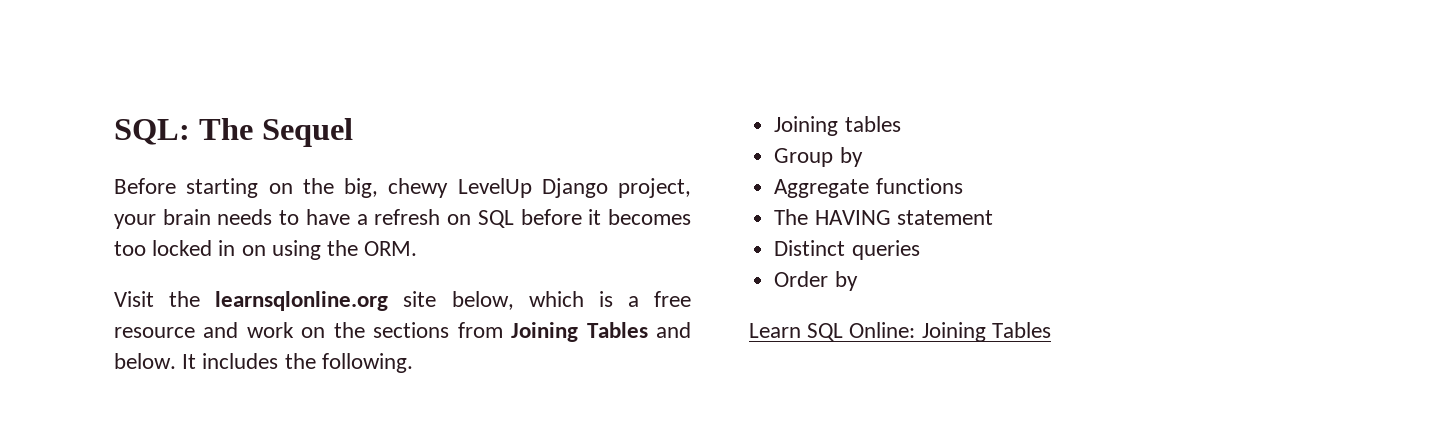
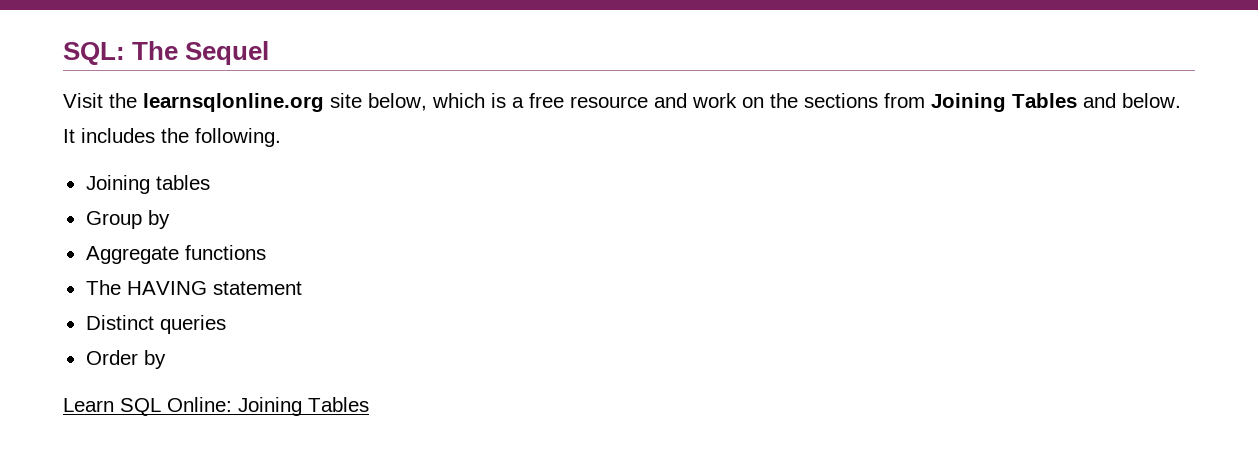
[114,178,691,198] [114,209,691,229] [114,240,418,260] // Before starting on the big, chewy LevelUp Django project, your brain needs to have a refresh on SQL before it becomes too locked in on using the ORM. -> (270, 53) none

